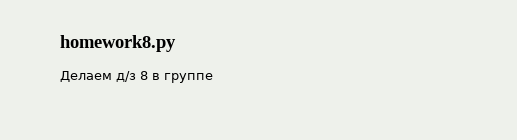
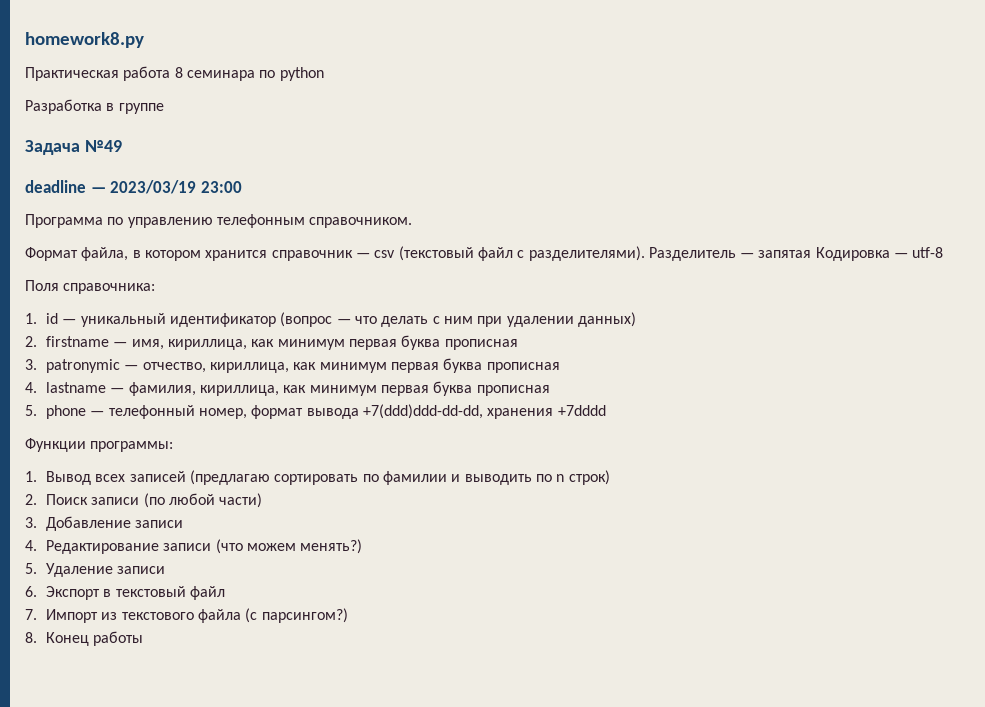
[60,71,213,83] Делаем д/з 8 в группе -> [25,66,324,81] [25,99,164,114] [25,140,122,155] [25,180,242,194] [25,214,413,228] [25,246,944,261] [25,280,156,294] [25,312,636,327] [25,335,518,350] [25,358,560,373] [25,381,550,396] [25,404,606,419] [25,438,174,452] [25,470,610,485] [25,493,263,508] [25,516,184,531] [25,539,363,554] [25,563,166,577] [25,586,226,600] [25,608,348,623] [25,631,144,646] Практическая работа 8 семинара по python // Разработка в группе // Задача №49 // deadline — 2023/03/19 23:00 // Программа по управлению телефонным справочником. // Формат файла, в котором хранится справочник — csv (текстовый файл с разделителями). Разделитель — запятая Кодировка — utf-8 // Поля справочника: // 1. id — уникальный идентификатор (вопрос — что делать с ним при удалении данных) // 2. firstname — имя, кириллица, как минимум первая буква прописная // 3. patronymic — отчество, кириллица, как минимум первая буква прописная // 4. lastname — фамилия, кириллица, как минимум первая буква прописная // 5. phone — телефонный номер, формат вывода +7(ddd)ddd-dd-dd, хранения +7dddd // Функции программы: // 1. Вывод всех записей (предлагаю сортировать по фамилии и выводить по n строк) // 2. Поиск записи (по любой части) // 3. Добавление записи // 4. Редактирование записи (что можем менять?) // 5. Удаление записи // 6. Экспорт в текстовый файл // 7. Импорт из текстового файла (с парсингом?) // 8. Конец работы

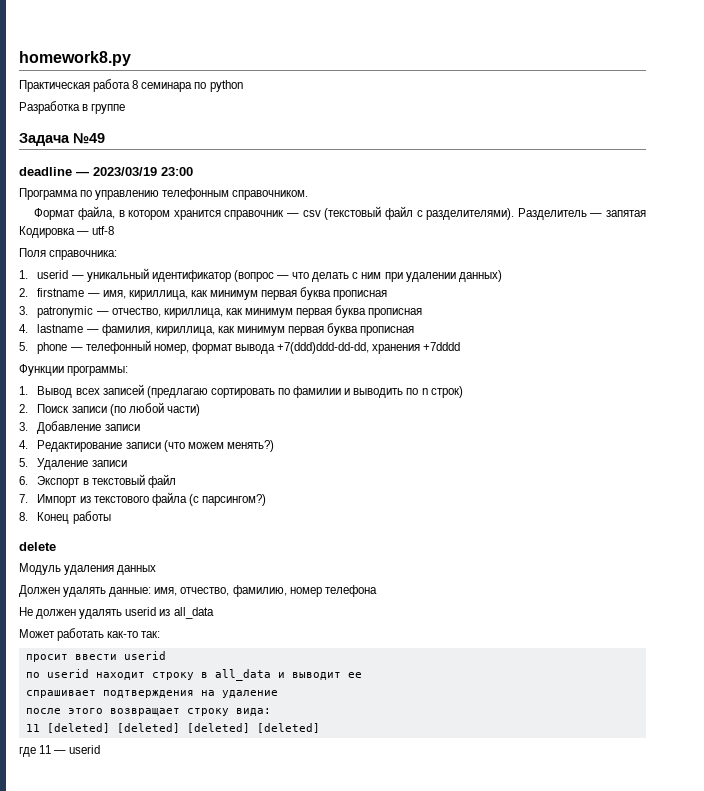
[46,313,59,324] id -> [37,270,69,279] userid
(144, 638) none -> [19,542,56,551] [19,563,157,575] [19,585,377,597] [19,607,214,619] [19,628,161,641] [25,651,166,662] [25,669,362,681] [25,690,278,698] [25,708,271,716] [25,723,320,733] [19,745,101,757] // delete // Модуль удаления данных // Должен удалять данные: имя, отчество, фамилию, номер телефона // Не должен удалять userid из all_data // Может работать как-то так: // просит ввести userid // по userid находит строку в all_data и выводит ее // спрашивает подтверждения на удаление // после этого возвращает строку вида: // 11 [deleted] [deleted] [deleted] [deleted] // где 11 — userid

